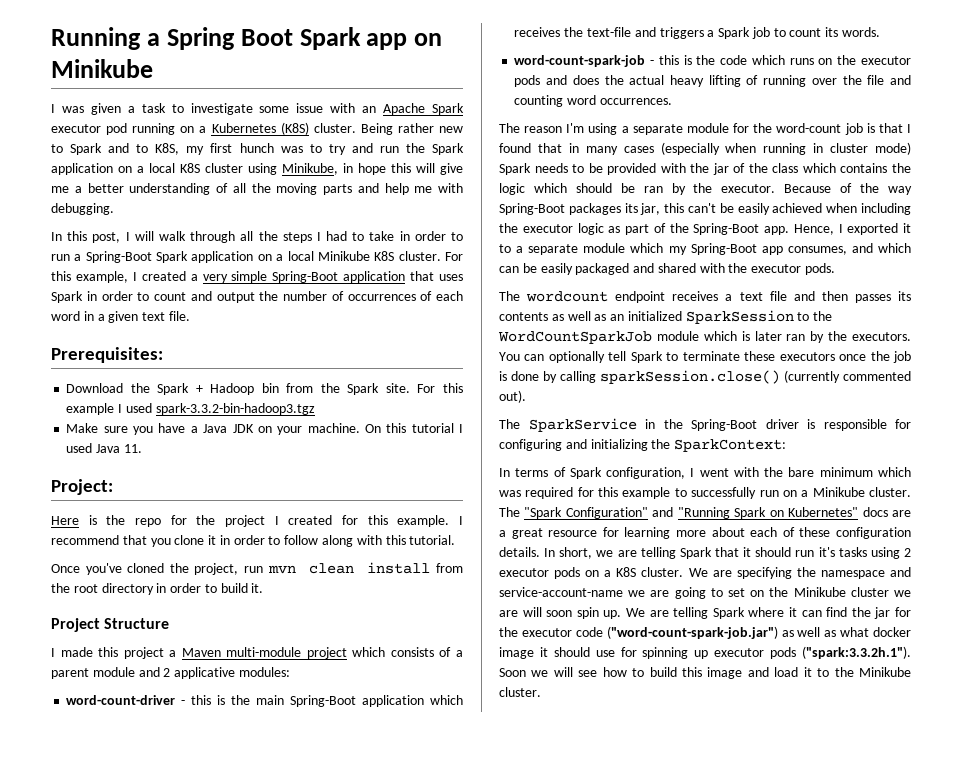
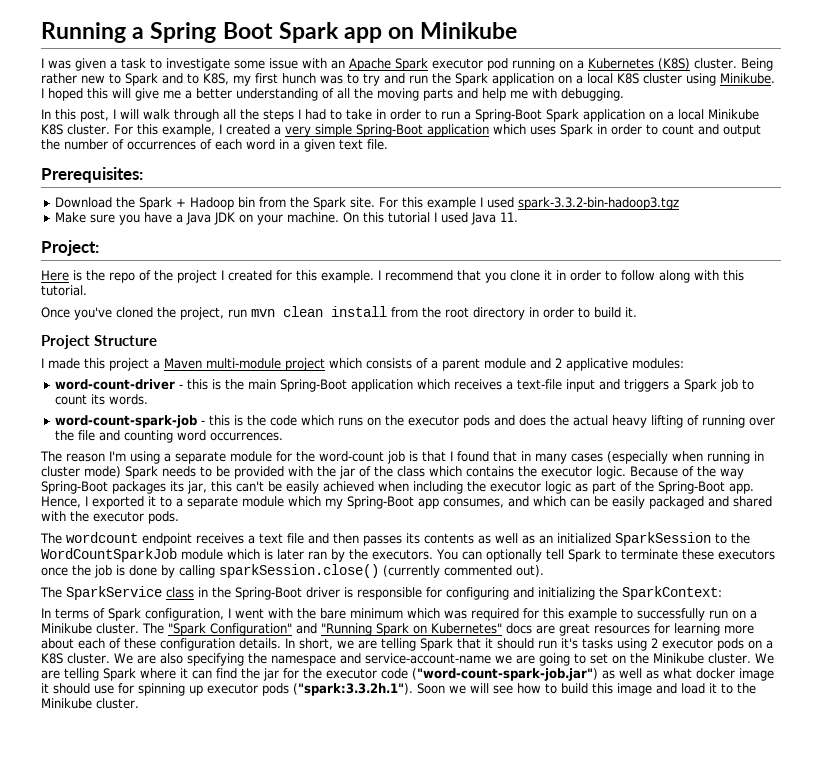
[282,163,386,175] Minikube, in hope -> [720,73,775,84] [41,88,83,101] Minikube. I hoped
[410,271,435,281] that -> [492,124,526,135] which
[170,515,187,525] for -> [139,270,151,281] of
[564,27,631,37] the text-file -> [505,379,595,392] a text-file input
[499,183,776,195] logic which should be ran by the executor. -> [541,466,626,479] executor logic.
(637, 425) none -> [166,587,194,598] class
[499,528,598,539] a great resource -> [558,623,650,636] great resources
(732, 573) none -> [159,653,183,664] also
[850,587,911,597] [499,607,622,619] cluster we are will soon spin up. -> [707,653,751,664] cluster.

